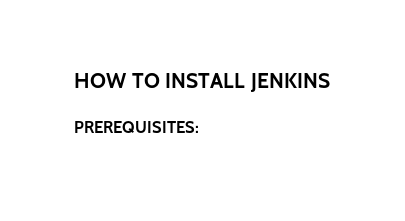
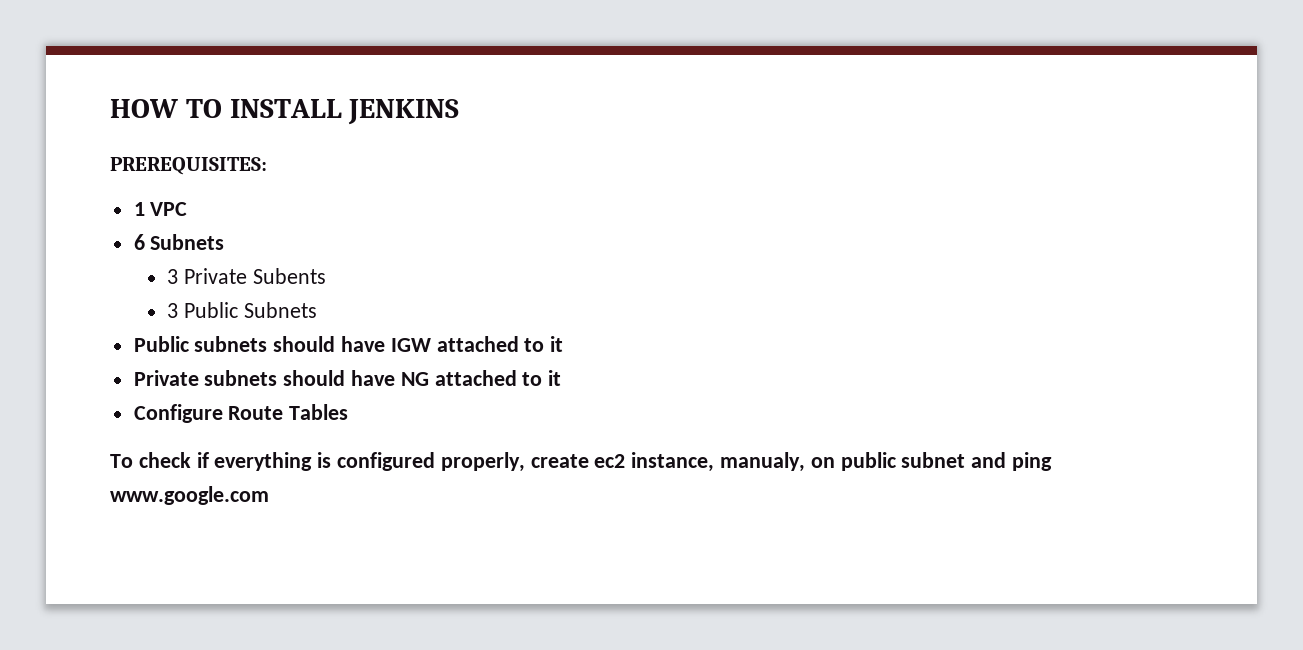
(199, 127) none -> [133,202,188,216] [133,234,225,250] [167,268,326,284] [167,302,317,318] [133,336,564,352] [133,370,562,386] [133,404,349,423] [110,452,1053,472] [110,486,269,505] // 1 VPC // 6 Subnets // 3 Private Subents // 3 Public Subnets // Public subnets should have IGW attached to it // Private subnets should have NG attached to it // Configure Route Tables // To check if everything is configured properly, create ec2 instance, manualy, on public subnet and ping www.google.com

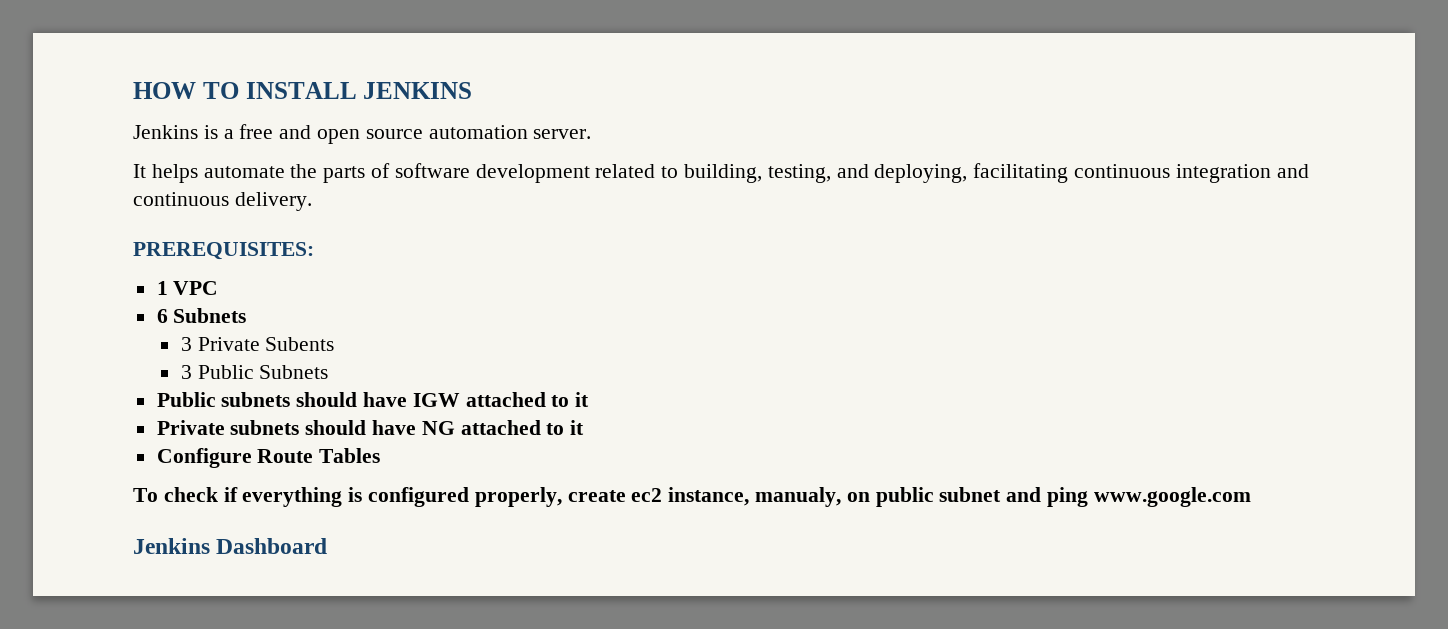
(460, 112) none -> [133,124,592,144] [133,163,1309,183] [133,192,312,211] // Jenkins is a free and open source automation server. // It helps automate the parts of software development related to building, testing, and deploying, facilitating continuous integration and continuous delivery.
(269, 495) none -> [133,538,328,554] // Jenkins Dashboard

